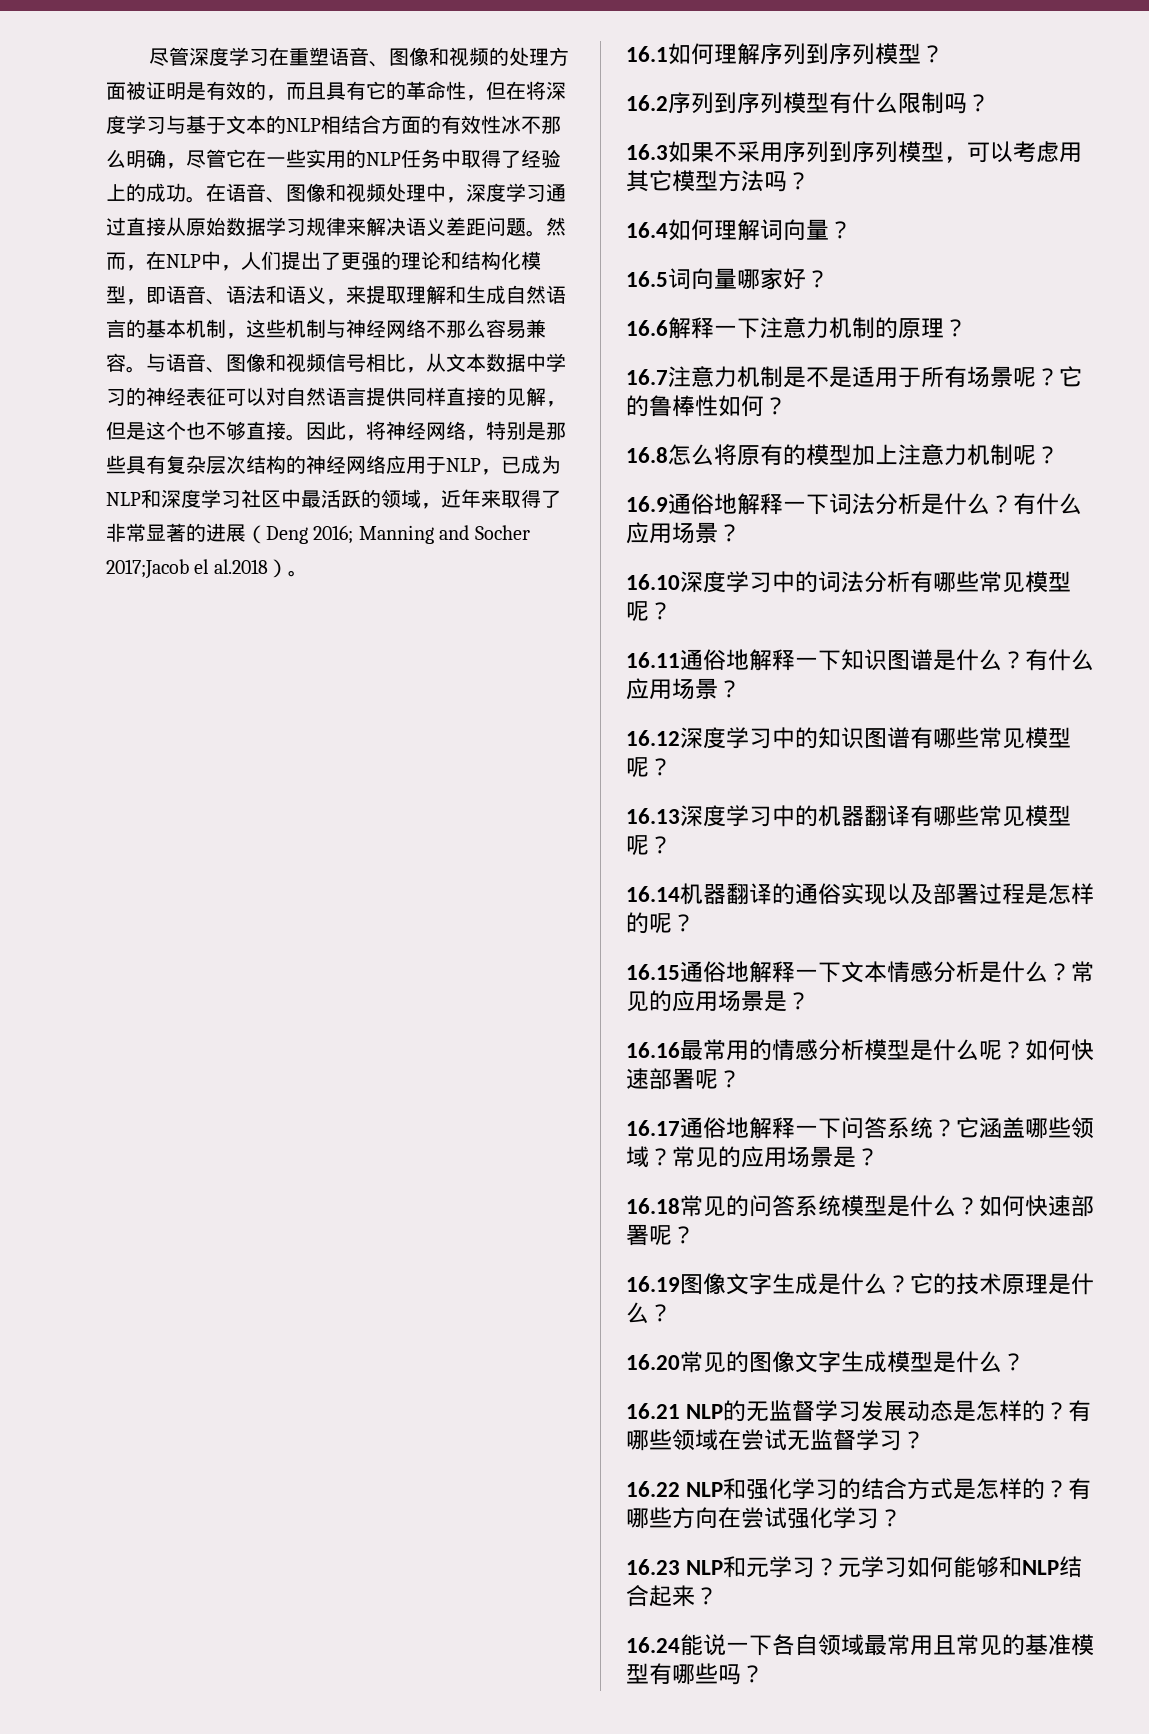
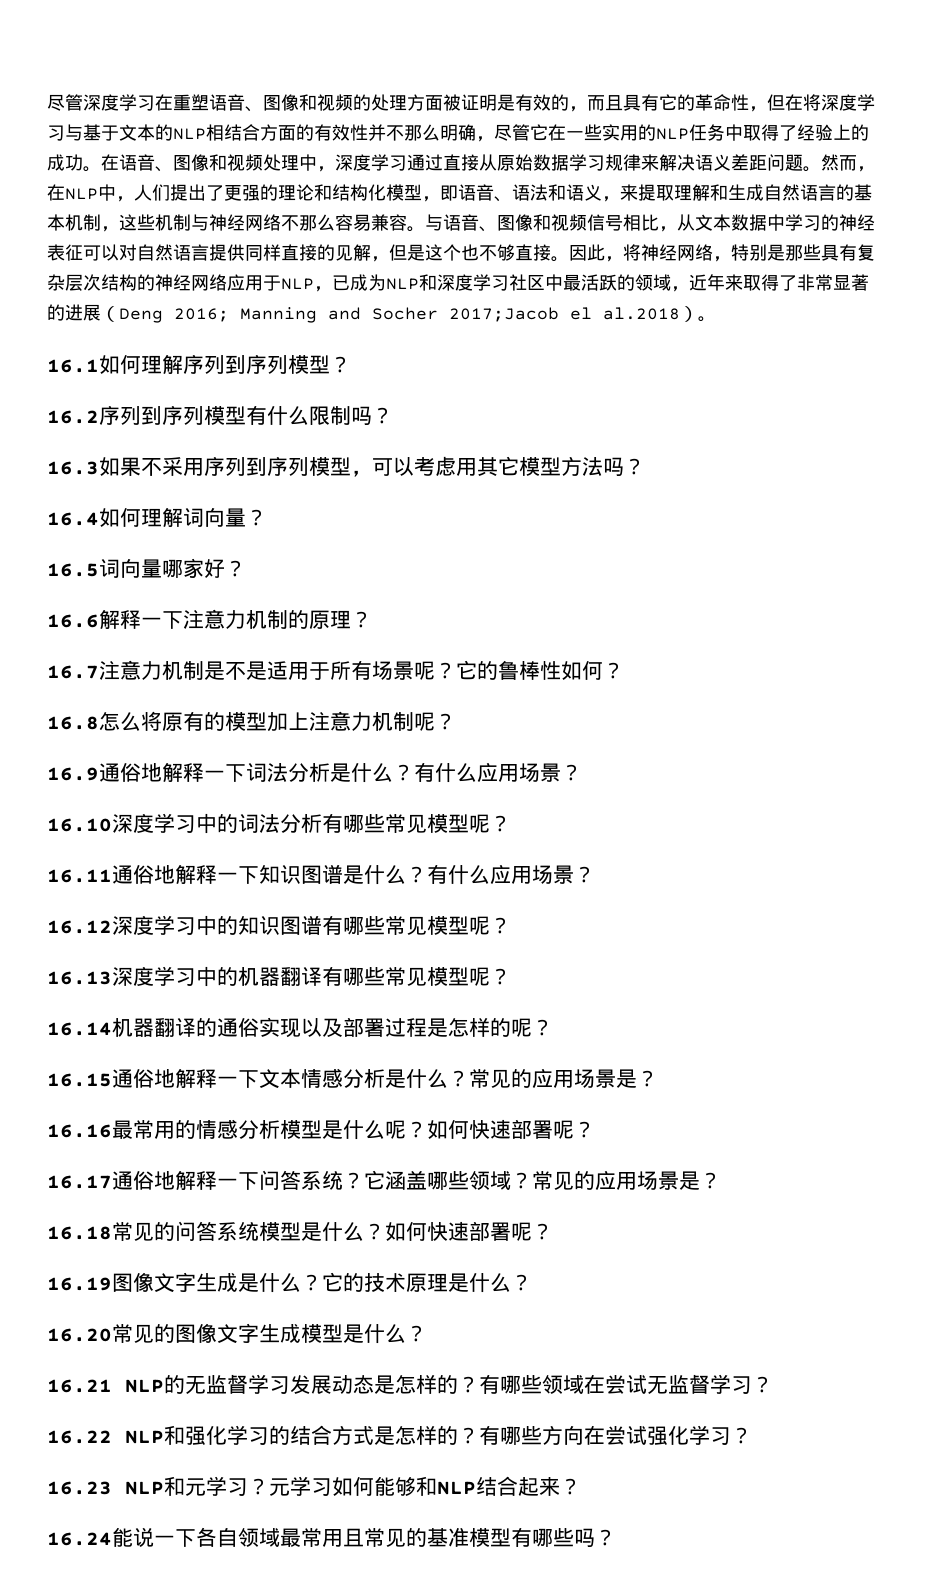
[501,115,521,134] 冰 -> [368,124,386,141] 并

